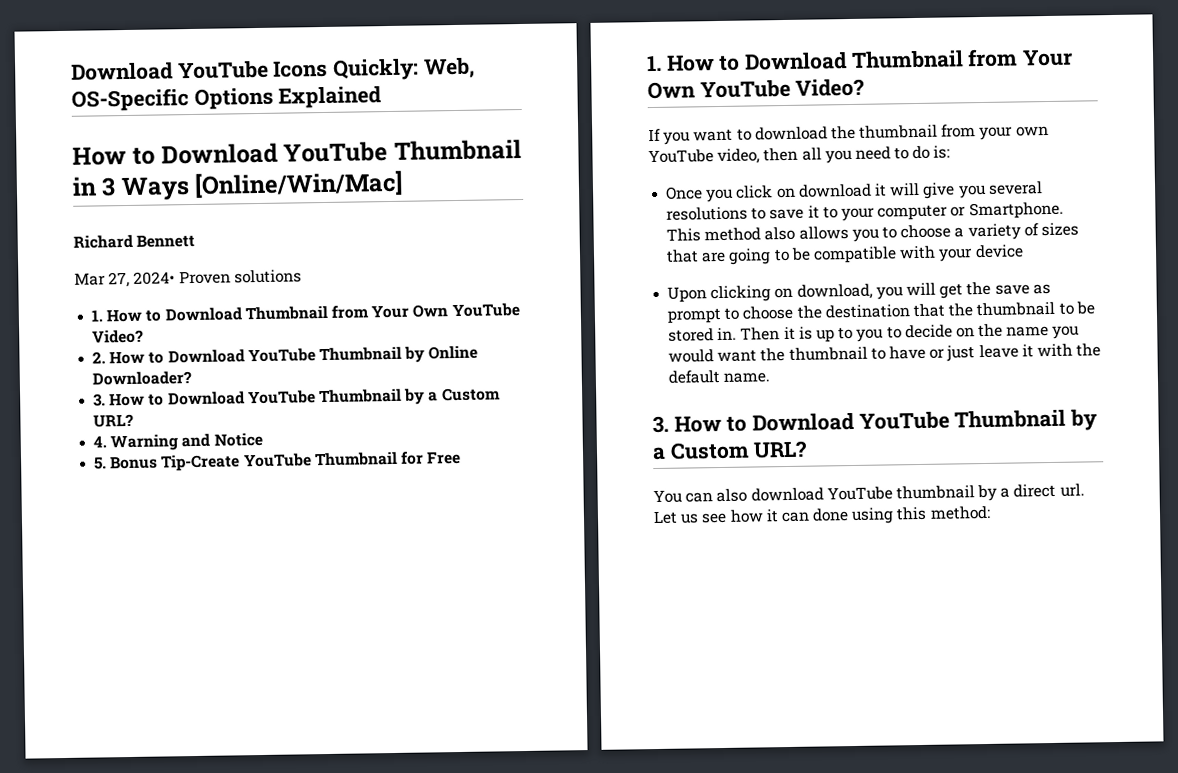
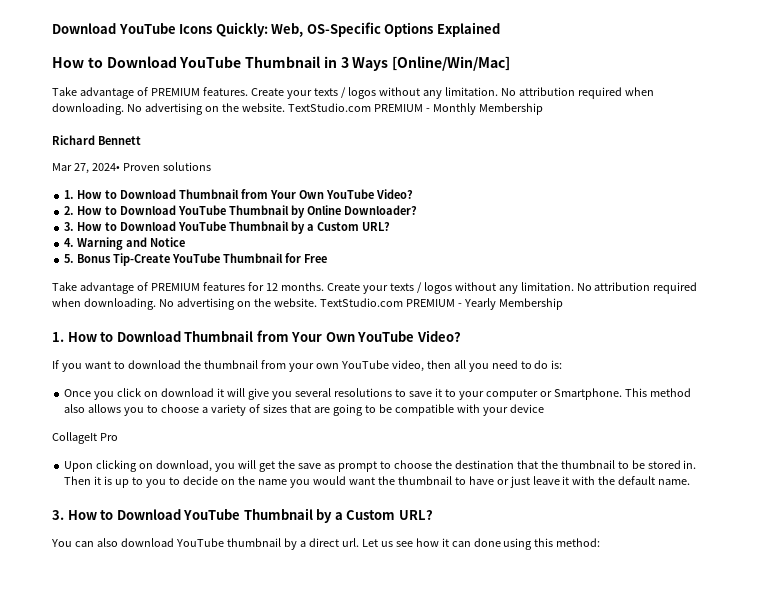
(405, 184) none -> [52,87,654,99] [52,103,543,115] // Take advantage of PREMIUM features. Create your texts / logos without any limitation. No attribution required when downloading. No advertising on the website. TextStudio.com PREMIUM - Monthly Membership
(462, 457) none -> [52,282,698,294] [52,298,563,310] // Take advantage of PREMIUM features for 12 months. Create your texts / logos without any limitation. No attribution required when downloading. No advertising on the website. TextStudio.com PREMIUM - Yearly Membership
(1024, 251) none -> [52,432,118,444] // CollageIt Pro

